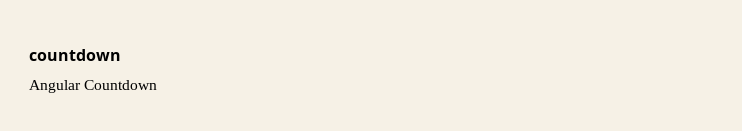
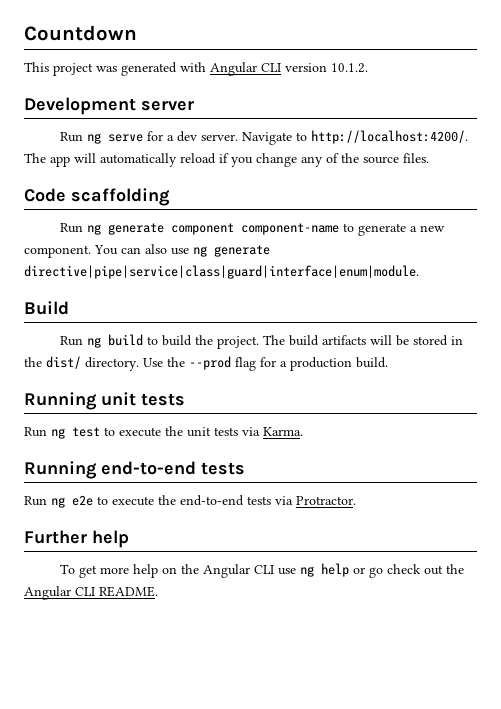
[29,49,121,61] [29,80,158,93] countdown // Angular Countdown -> [24,25,137,41] [24,62,368,76] [24,97,194,115] [59,130,468,145] [24,153,429,167] [24,188,170,206] [59,223,445,236] [24,244,270,258] [24,265,419,279] [24,301,69,315] [59,334,463,349] [24,356,388,371] [24,392,185,410] [24,426,303,439] [24,461,245,479] [24,495,356,508] [24,530,129,548] [59,563,464,578] [24,586,158,600] Countdown // This project was generated with Angular CLI version 10.1.2. // Development server // Run ng serve for a dev server. Navigate to http://localhost:4200/. The app will automatically reload if you change any of the source files. // Code scaffolding // Run ng generate component component-name to generate a new component. You can also use ng generate directive|pipe|service|class|guard|interface|enum|module. // Build // Run ng build to build the project. The build artifacts will be stored in the dist/ directory. Use the --prod flag for a production build. // Running unit tests // Run ng test to execute the unit tests via Karma. // Running end-to-end tests // Run ng e2e to execute the end-to-end tests via Protractor. // Further help // To get more help on the Angular CLI use ng help or go check out the Angular CLI README.

